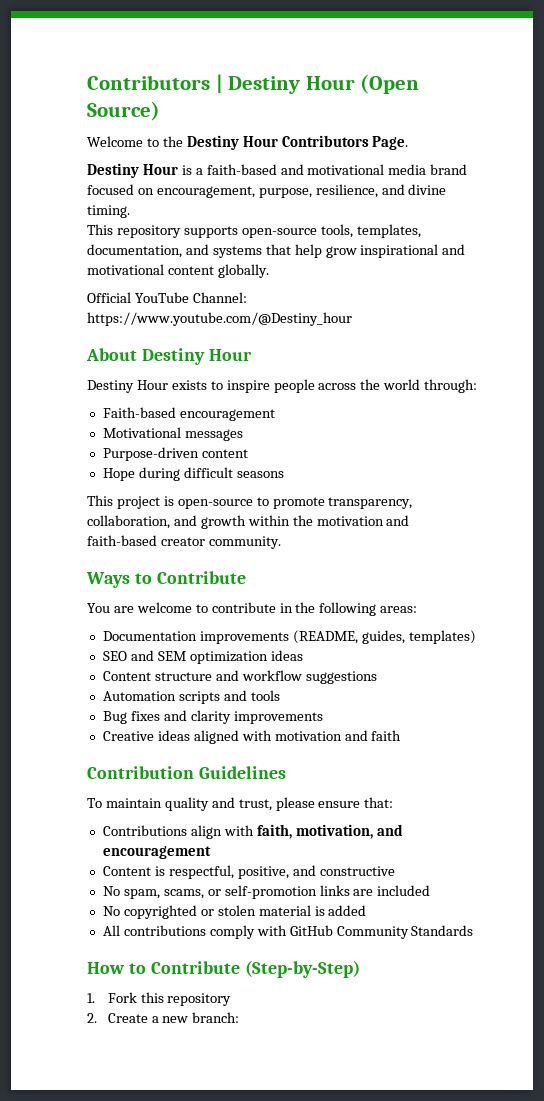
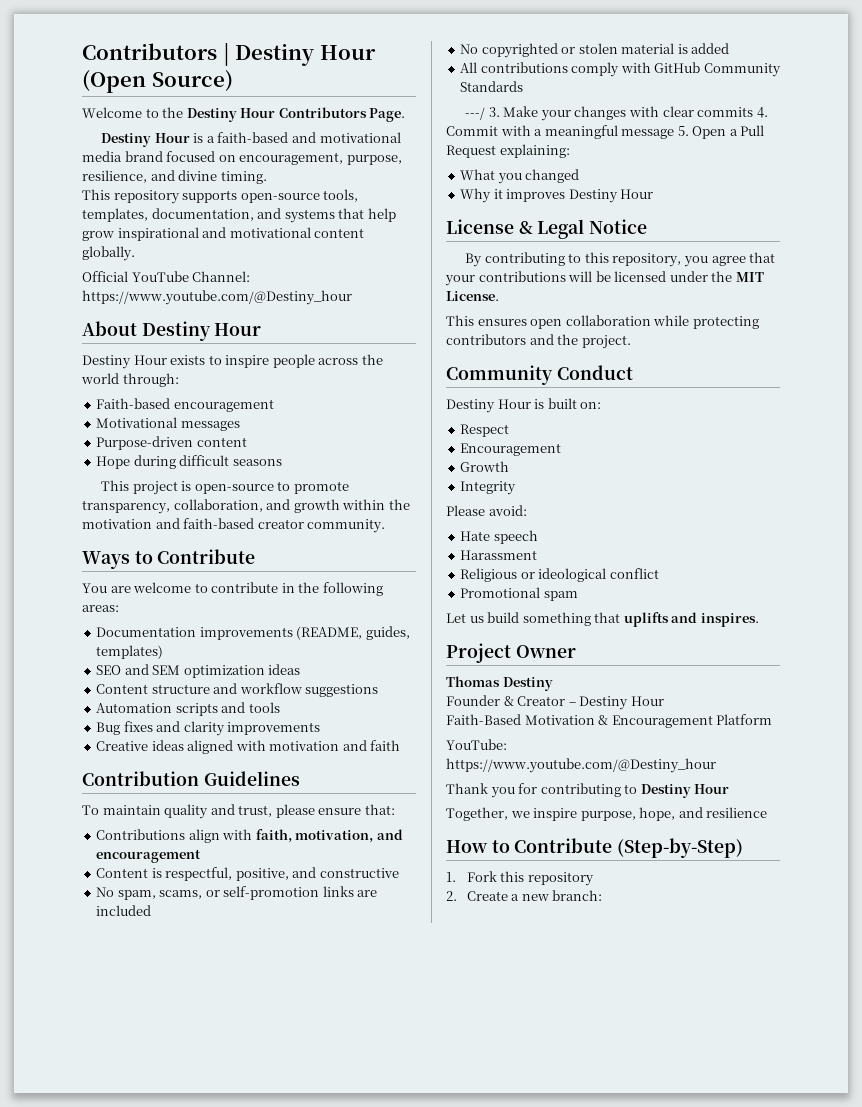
(474, 930) none -> [465,106,768,121] [446,125,765,139] [446,144,570,158] [460,169,580,184] [460,188,654,203] [446,219,648,239] [465,252,776,267] [445,271,764,286] [446,291,499,301] [446,315,759,329] [446,334,631,349] [446,365,633,385] [446,398,602,413] [460,424,510,437] [460,443,562,456] [460,461,510,472] [460,481,517,495] [446,505,527,516] [460,530,538,544] [460,550,538,560] [460,568,659,582] [460,587,578,601] [446,612,759,627] [446,643,576,663] [446,676,553,691] [446,695,664,710] [446,714,773,728] [446,739,507,750] [446,758,716,773] [446,783,730,798] [446,807,768,821] // ---/ 3. Make your changes with clear commits 4. Commit with a meaningful message 5. Open a Pull Request explaining: // What you changed // Why it improves Destiny Hour // License & Legal Notice // By contributing to this repository, you agree that your contributions will be licensed under the MIT License. // This ensures open collaboration while protecting contributors and the project. // Community Conduct // Destiny Hour is built on: // Respect // Encouragement // Growth // Integrity // Please avoid: // Hate speech // Harassment // Religious or ideological conflict // Promotional spam // Let us build something that uplifts and inspires. // Project Owner // Thomas Destiny // Founder & Creator – Destiny Hour // Faith-Based Motivation & Encouragement Platform // YouTube: https://www.youtube.com/@Destiny_hour // Thank you for contributing to Destiny Hour // Together, we inspire purpose, hope, and resilience

